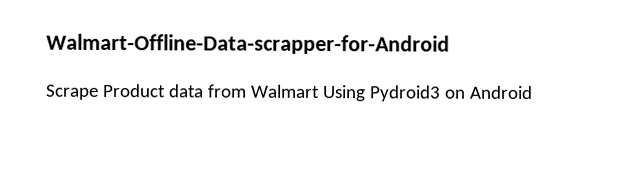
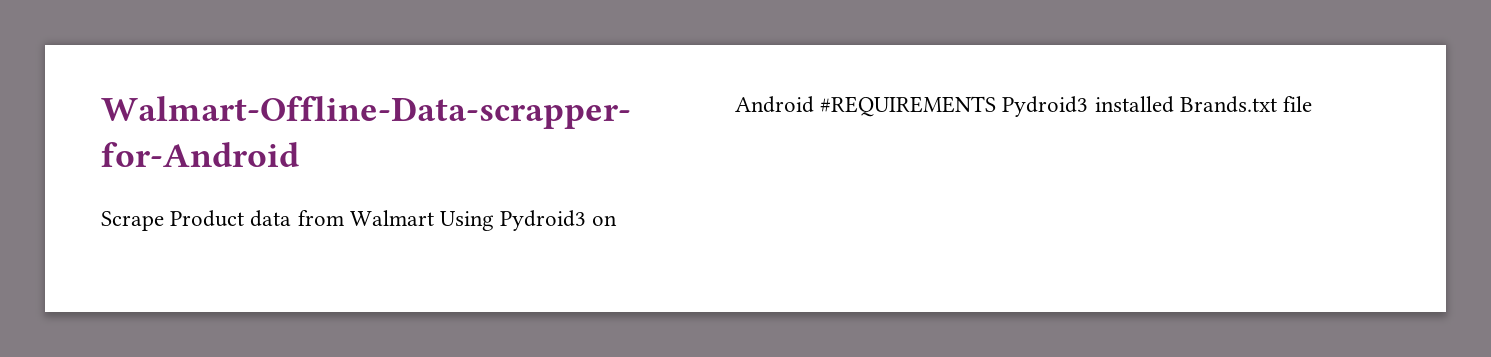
(533, 92) none -> [820,96,1313,117] #REQUIREMENTS Pydroid3 installed Brands.txt file

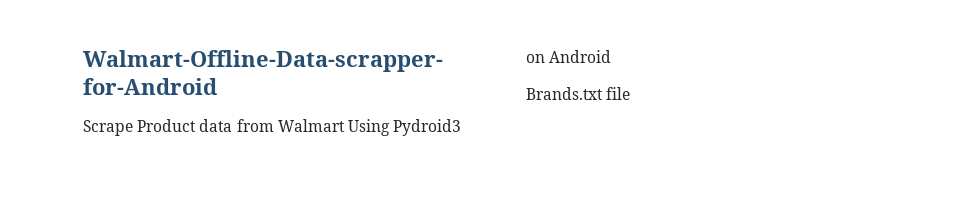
[820,96,1174,117] #REQUIREMENTS Pydroid3 installed -> (612, 56) //

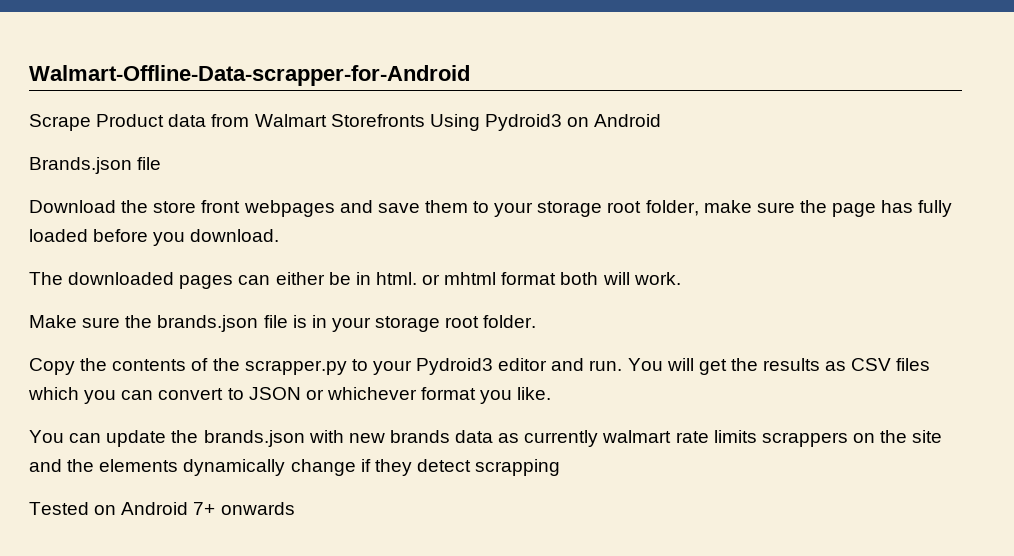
(345, 125) none -> [330,114,425,127] Storefronts
[526,87,631,100] Brands.txt file -> [29,157,162,174] [29,200,953,217] [29,229,280,246] [29,272,681,289] [29,315,537,332] [29,358,931,375] [28,387,552,404] [29,430,943,447] [29,459,561,476] [29,502,295,515] Brands.json file // Download the store front webpages and save them to your storage root folder, make sure the page has fully loaded before you download. // The downloaded pages can either be in html. or mhtml format both will work. // Make sure the brands.json file is in your storage root folder. // Copy the contents of the scrapper.py to your Pydroid3 editor and run. You will get the results as CSV files which you can convert to JSON or whichever format you like. // You can update the brands.json with new brands data as currently walmart rate limits scrappers on the site and the elements dynamically change if they detect scrapping // Tested on Android 7+ onwards

